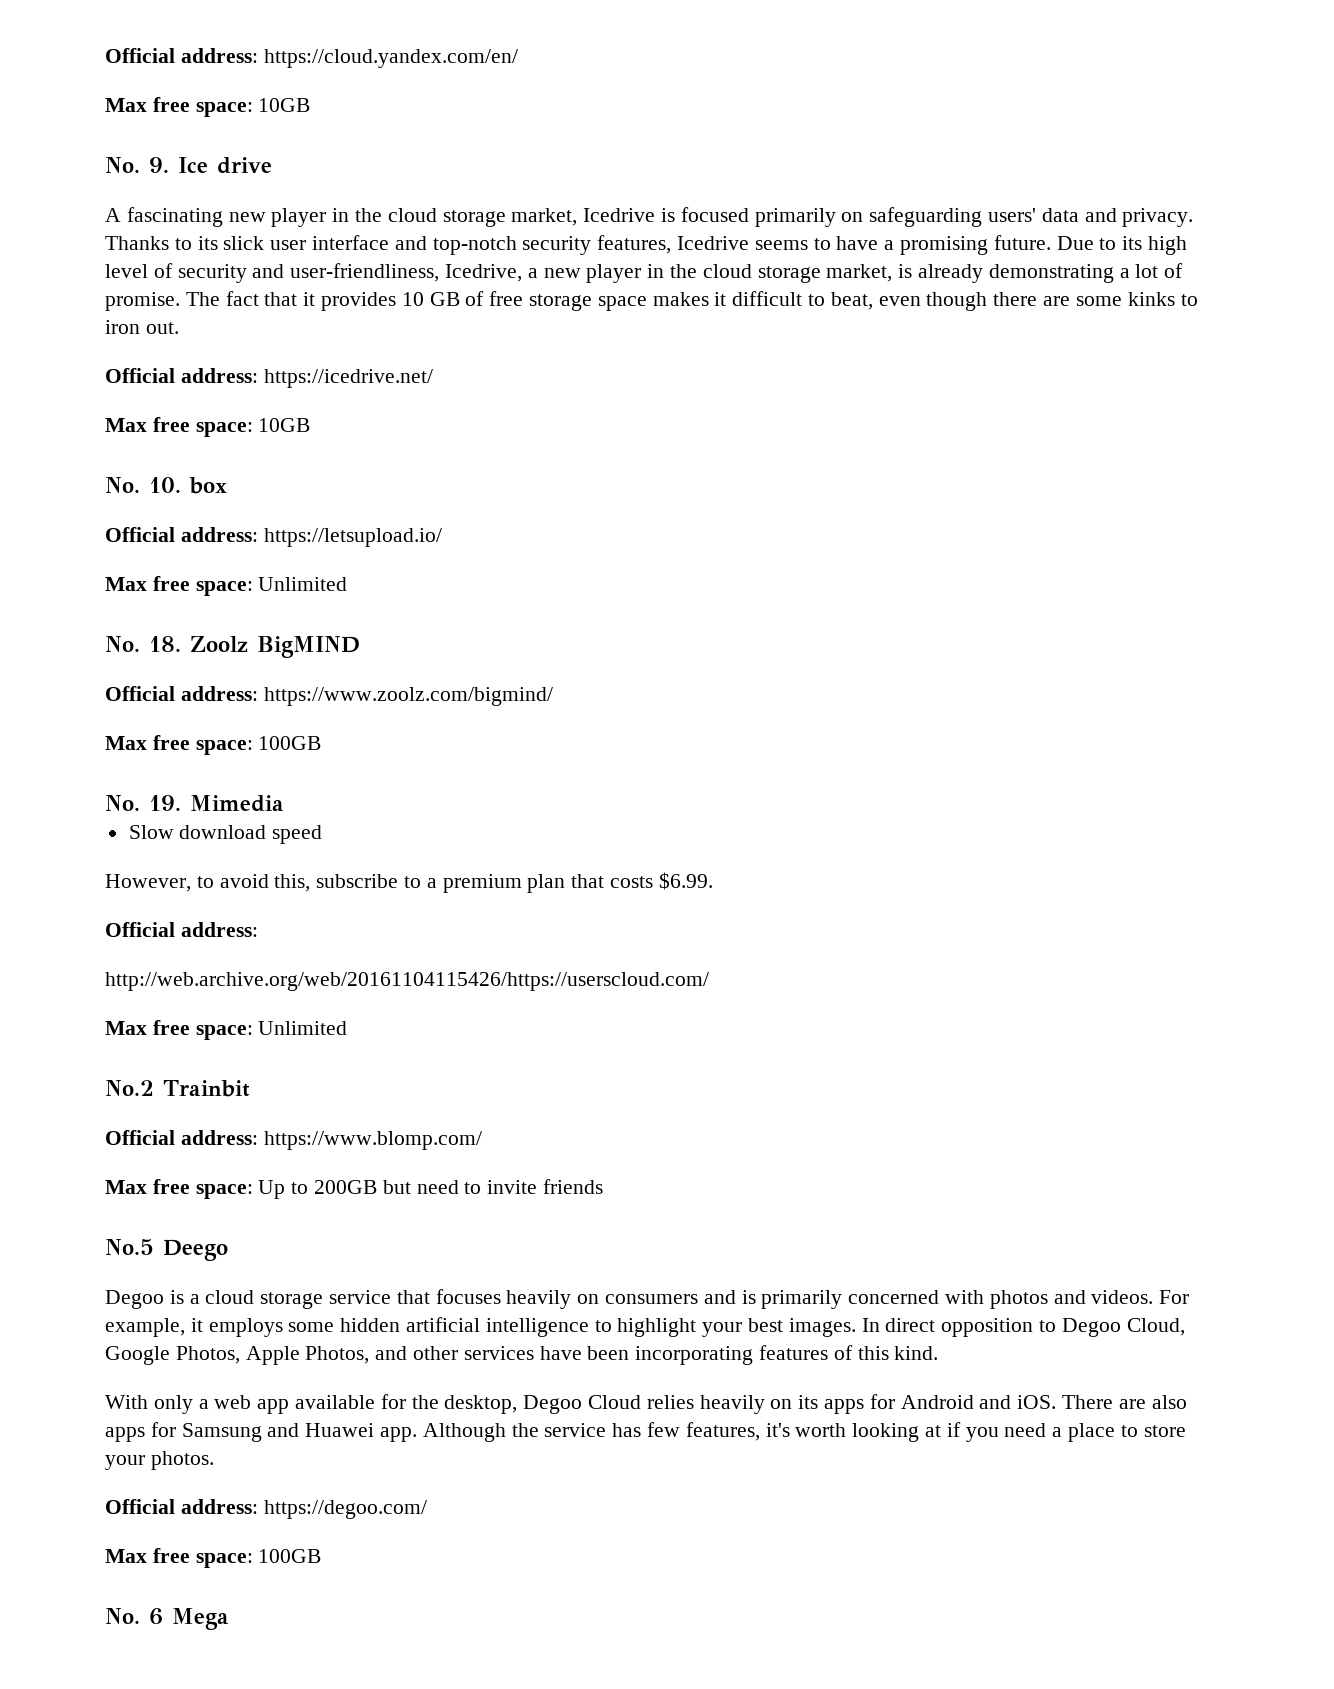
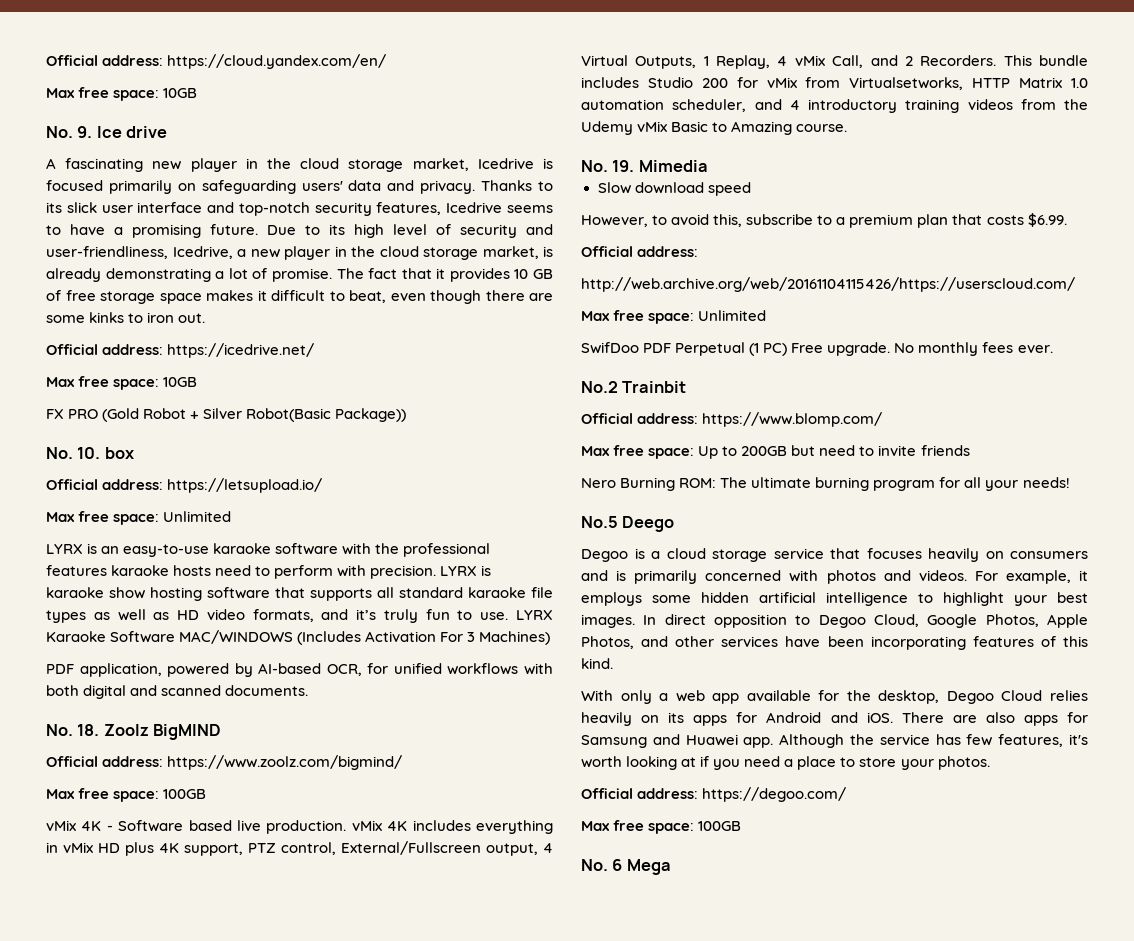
(311, 425) none -> [46,408,407,422] // FX PRO (Gold Robot + Silver Robot(Basic Package))
(348, 584) none -> [46,543,491,557] [46,565,492,579] [46,587,553,601] [46,609,553,623] [46,630,551,645] [46,663,553,677] [46,685,309,699] // LYRX is an easy-to-use karaoke software with the professional features karaoke hosts need to perform with precision. LYRX is karaoke show hosting software that supports all standard karaoke file types as well as HD video formats, and it’s truly fun to use. LYRX Karaoke Software MAC/WINDOWS (Includes Activation For 3 Machines) // PDF application, powered by AI-based OCR, for unified workflows with both digital and scanned documents.
(322, 743) none -> [46,820,553,834] [46,841,553,856] [581,55,1088,69] [581,77,1088,90] [581,99,1088,113] [581,121,848,135] // vMix 4K - Software based live production. vMix 4K includes everything in vMix HD plus 4K support, PTZ control, External/Fullscreen output, 4 Virtual Outputs, 1 Replay, 4 vMix Call, and 2 Recorders. This bundle includes Studio 200 for vMix from Virtualsetworks, HTTP Matrix 1.0 automation scheduler, and 4 introductory training videos from the Udemy vMix Basic to Amazing course.
(348, 1028) none -> [581,342,1053,356] // SwifDoo PDF Perpetual (1 PC) Free upgrade. No monthly fees ever.
(604, 1186) none -> [581,477,1070,491] // Nero Burning ROM: The ultimate burning program for all your needs!

